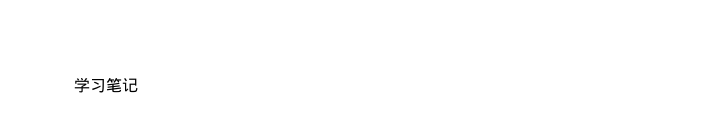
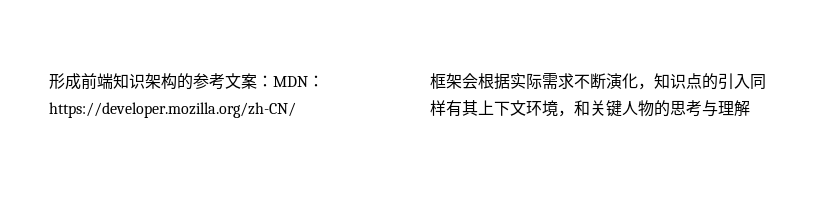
[74,77,138,93] 学习笔记 -> [49,73,324,90] [49,102,296,118] [430,73,766,90] [430,100,750,117] 形成前端知识架构的参考文案：MDN：https://developer.mozilla.org/zh-CN/ // 框架会根据实际需求不断演化，知识点的引入同样有其上下文环境，和关键人物的思考与理解

